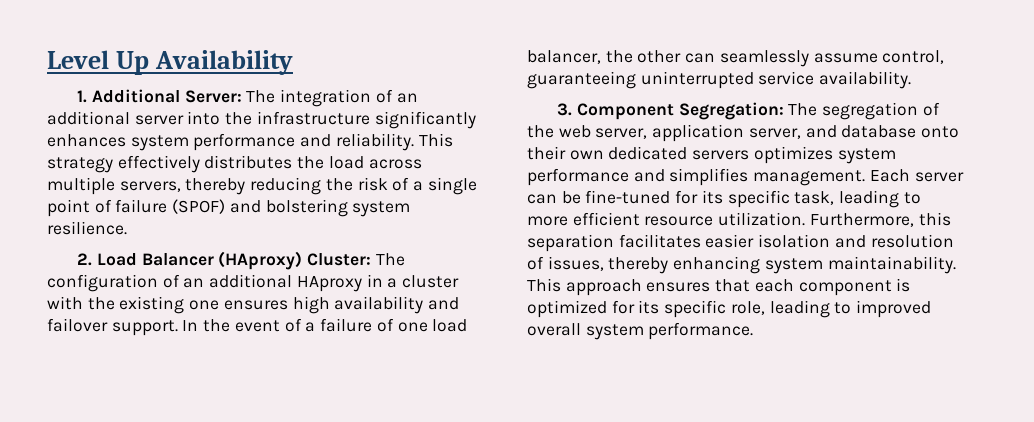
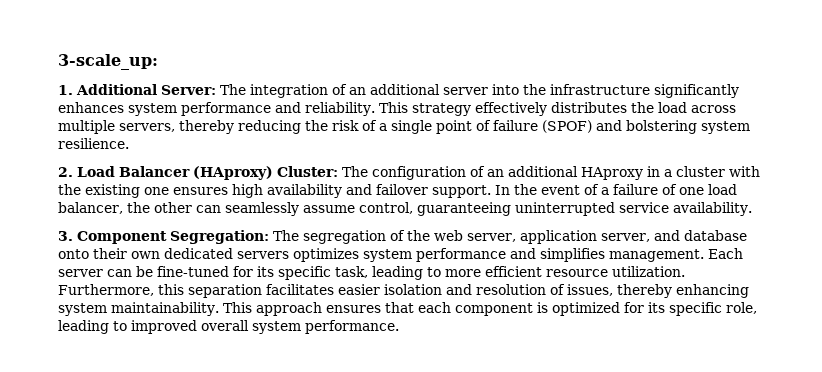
[47,50,293,75] Level Up Availability -> [58,54,158,70] 3-scale_up:

